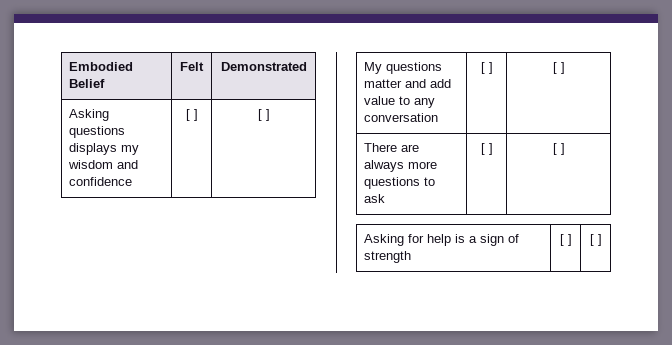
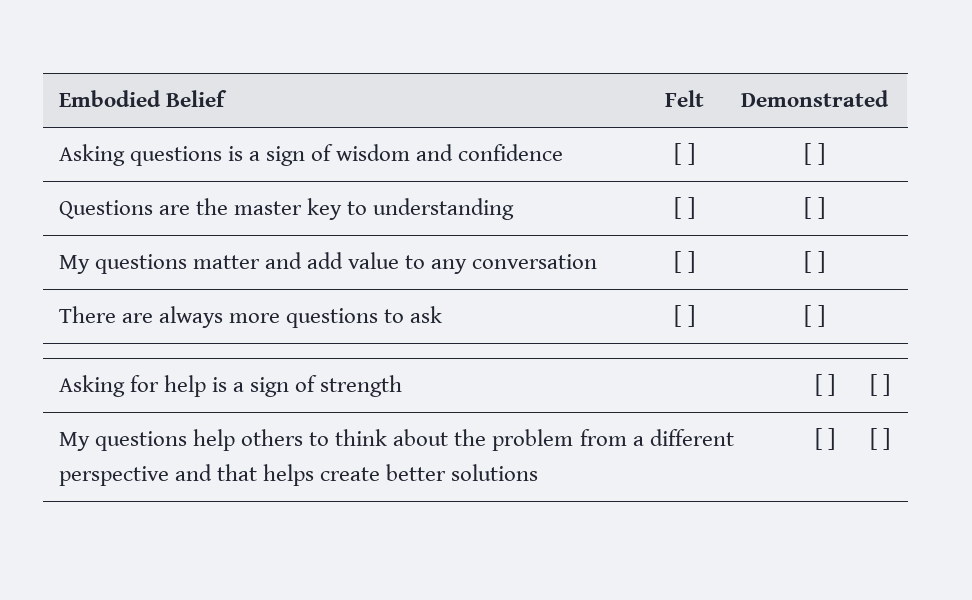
[69,143,140,155] displays my -> [228,144,334,166] is a sign of
(270, 115) none -> [58,198,515,220] [674,197,695,219] [804,197,825,219] // Questions are the master key to understanding | [ ] | [ ]
(602, 240) none -> [58,429,734,451] [58,464,539,486] [814,428,836,450] [869,428,891,450] // My questions help others to think about the problem from a different perspective and that helps create better solutions | [ ] | [ ]

